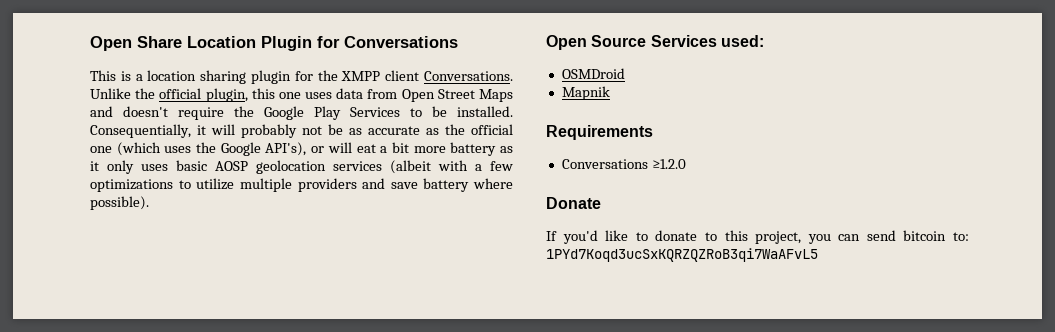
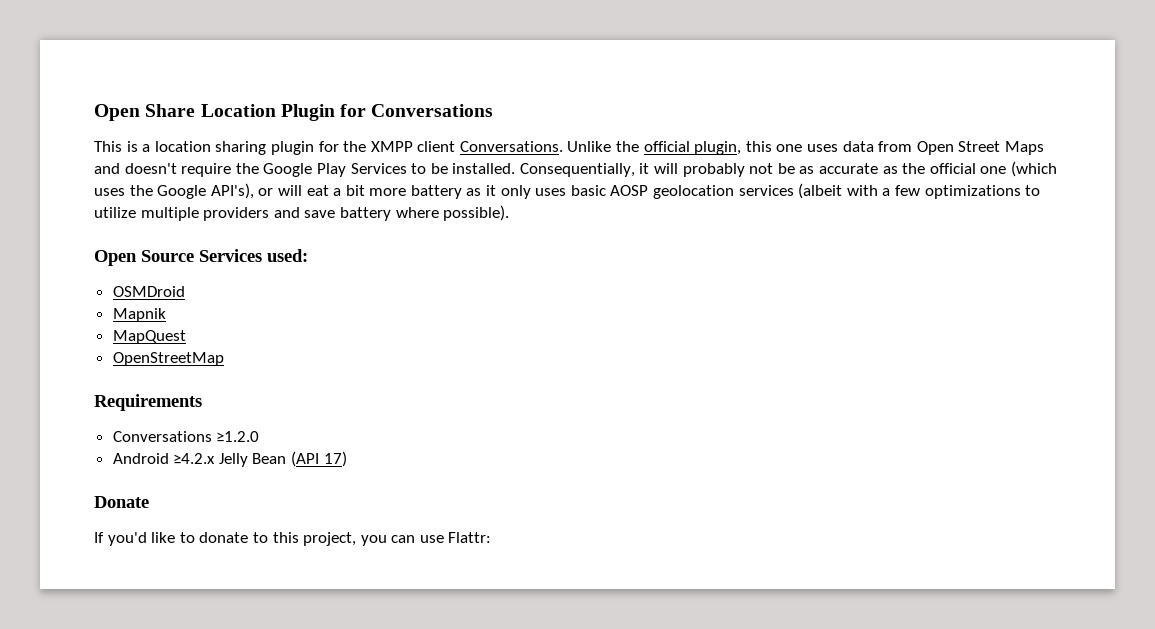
(610, 93) none -> [112,330,186,344] [112,352,224,366] // MapQuest // OpenStreetMap
(686, 164) none -> [112,451,347,467] // Android ≥4.2.x Jelly Bean (API 17)
[866,230,969,241] [546,248,818,262] send bitcoin to: 1PYd7Koqd3ucSxKQRZQZRoB3qi7WaAFvL5 -> [419,532,492,543] use Flattr:

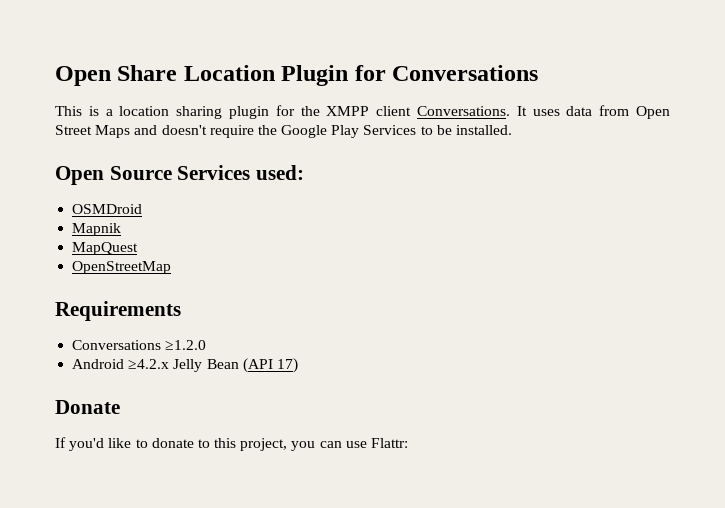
[567,141,803,155] Unlike the official plugin, this one -> [516,106,527,116] It
[519,161,1057,177] [94,183,1041,199] [94,205,510,221] Consequentially, it will probably not be as accurate as the official one (which uses the Google API's), or will eat a bit more battery as it only uses basic AOSP geolocation services (albeit with a few optimizations to utilize multiple providers and save battery where possible). -> (513, 130) none

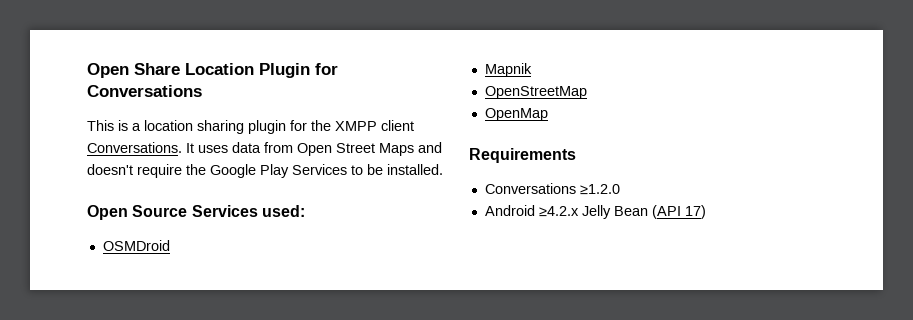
[72,242,139,255] [72,261,172,274] MapQuest // OpenStreetMap -> [484,86,587,99] [484,108,548,121] OpenStreetMap // OpenMap
[55,400,120,414] [55,437,409,451] // Donate // If you'd like to donate to this project, you can use Flattr: -> (706, 212) none

